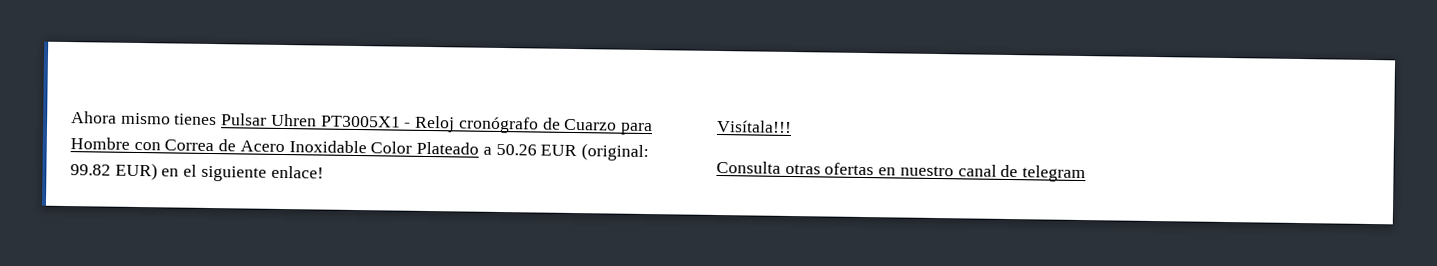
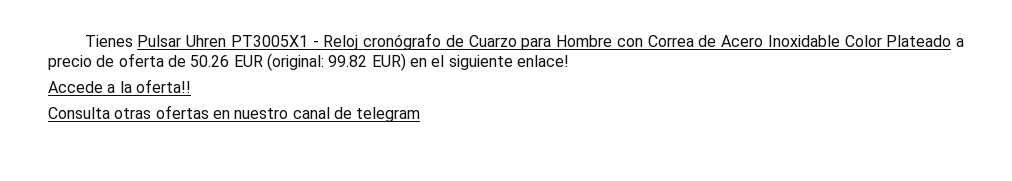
[71,111,218,126] Ahora mismo tienes -> [84,35,133,47] Tienes
(492, 150) none -> [48,53,186,70] precio de oferta de
[717,119,792,133] Visítala!!! -> [48,79,191,93] Accede a la oferta!!

